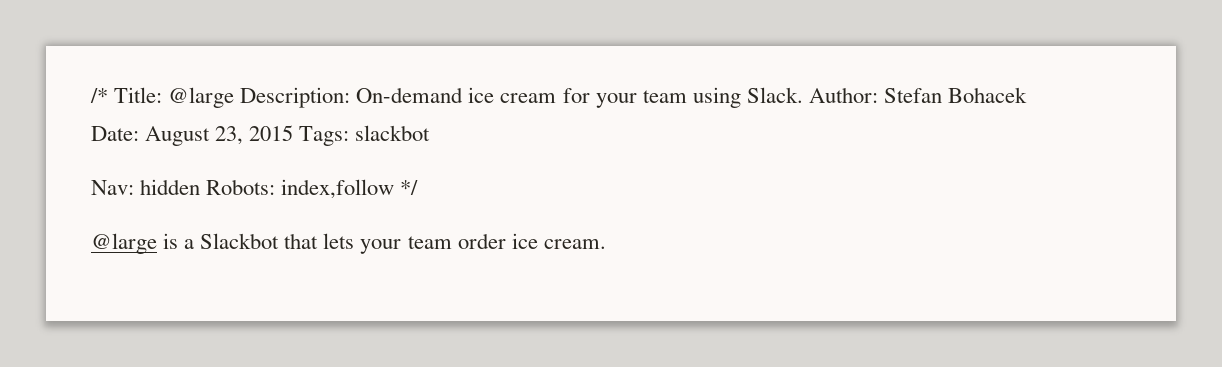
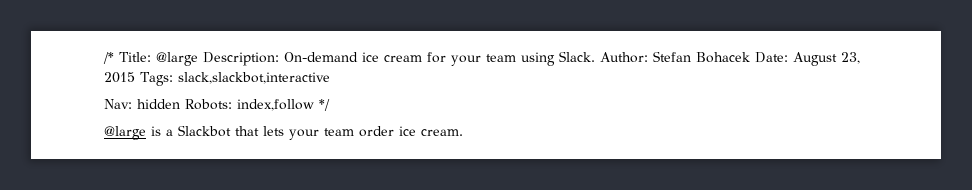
[355,125,431,141] slackbot -> [177,72,330,84] slack,slackbot,interactive

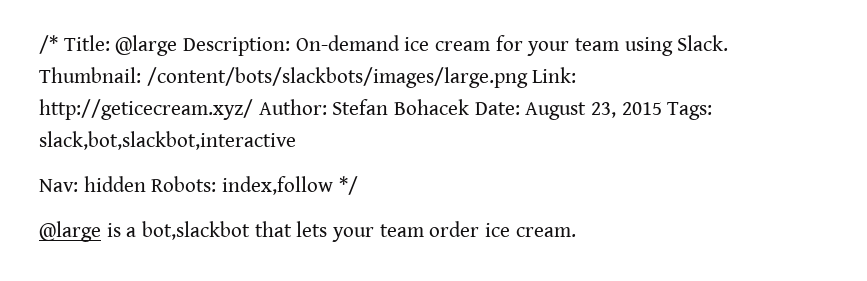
(595, 56) none -> [39,67,577,88] [39,99,253,120] Thumbnail: /content/bots/slackbots/images/large.png Link: http://geticecream.xyz/
[177,72,330,84] slack,slackbot,interactive -> [39,131,296,150] slack,bot,slackbot,interactive
[178,125,231,137] Slackbot -> [142,221,251,240] bot,slackbot

